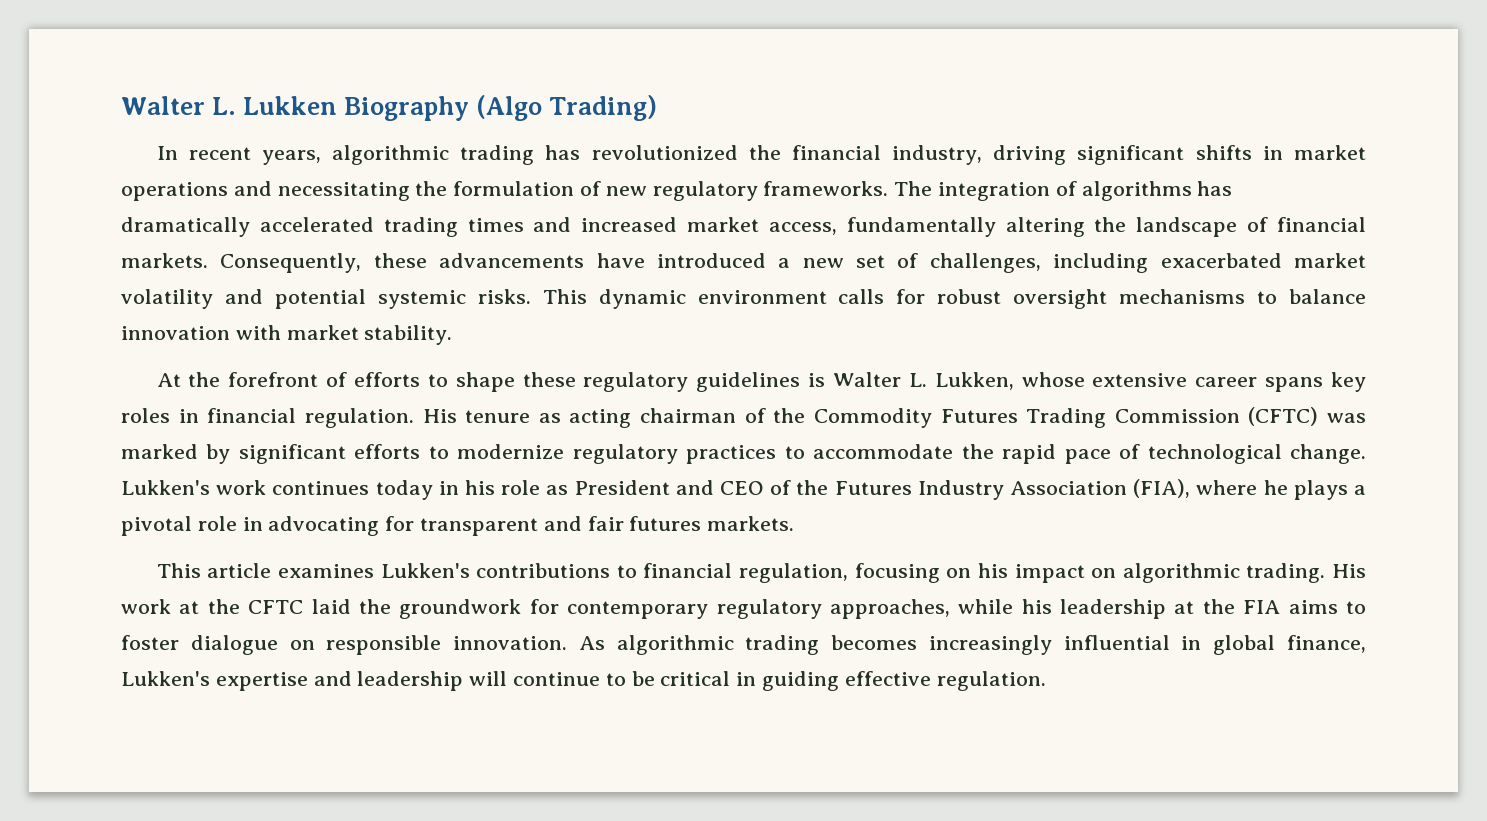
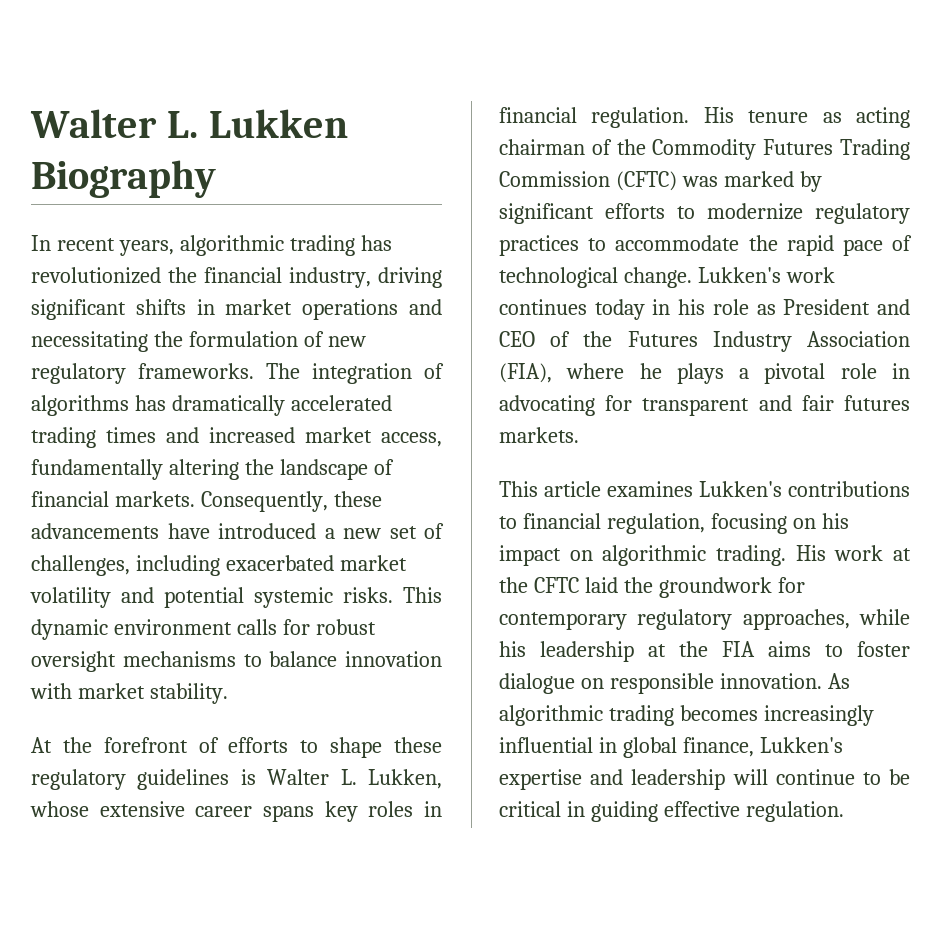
[476,95,658,121] (Algo Trading) -> (216, 179) none

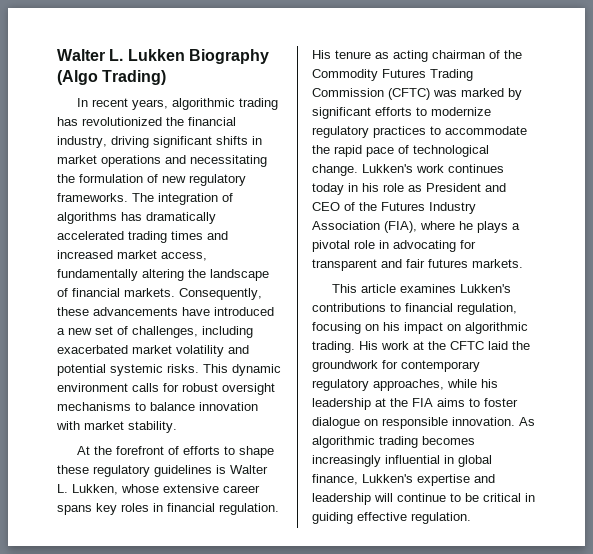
(216, 179) none -> [57,70,167,85] (Algo Trading)

